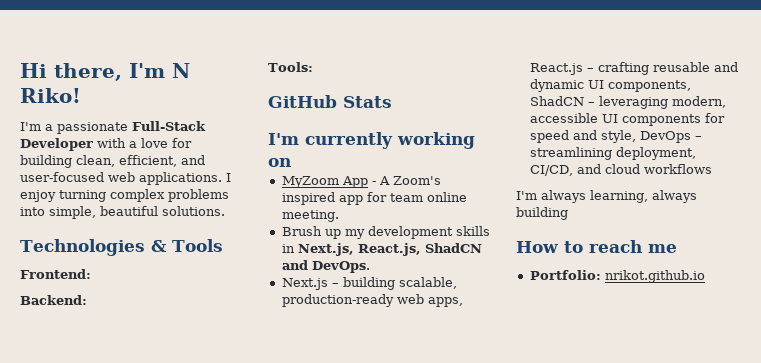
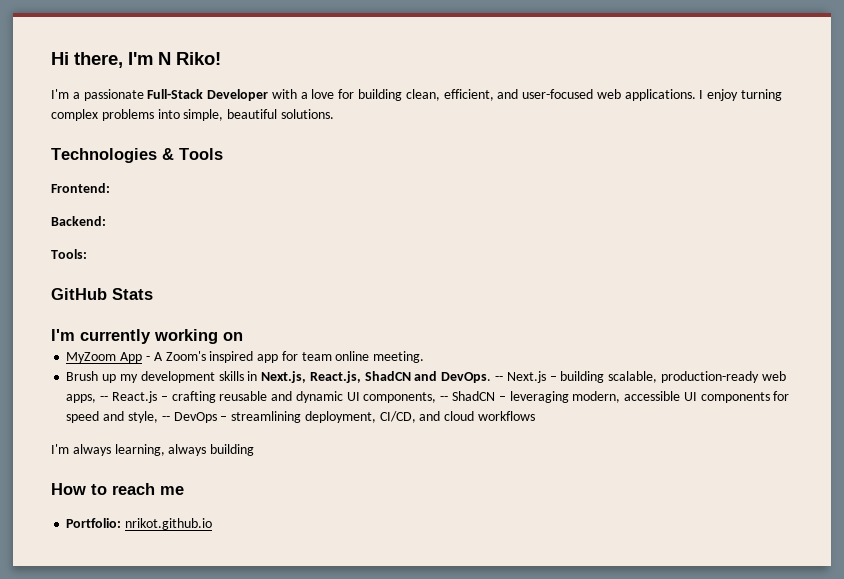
(370, 267) // -> [494,376,503,381] --
(463, 302) none -> [100,396,109,401] --
(691, 86) none -> [440,396,449,401] --
(636, 136) none -> [161,416,170,421] --

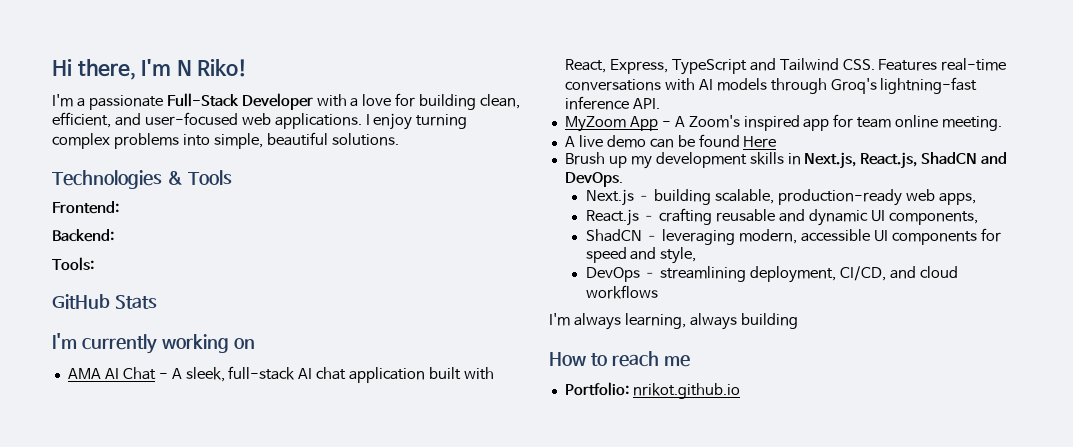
(243, 336) none -> [67,366,495,383] [564,58,1007,75] [564,77,978,94] [564,96,660,110] // AMA AI Chat - A sleek, full-stack AI chat application built with React, Express, TypeScript and Tailwind CSS. Features real-time conversations with AI models through Groq's lightning-fast inference API.
(425, 357) none -> [564,134,777,148] // A live demo can be found Here
[494,376,503,381] -- -> (623, 179) //
[100,396,109,401] -- -> (976, 199) //
[440,396,449,401] -- -> (978, 218) //
[161,416,170,421] -- -> (697, 255) //

